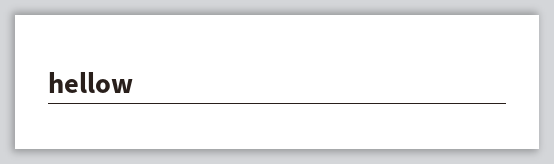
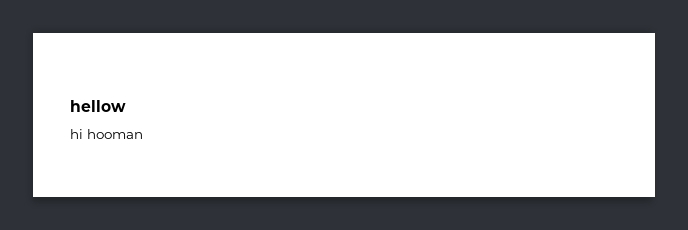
(133, 82) none -> [70,129,143,139] // hi hooman

